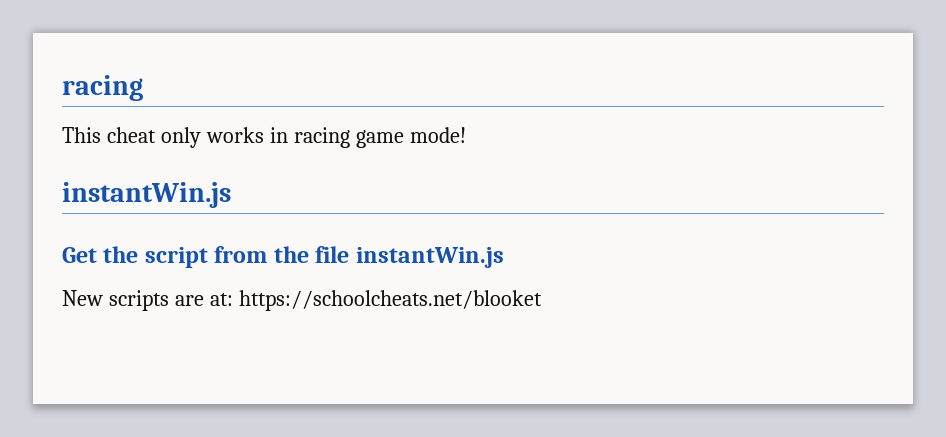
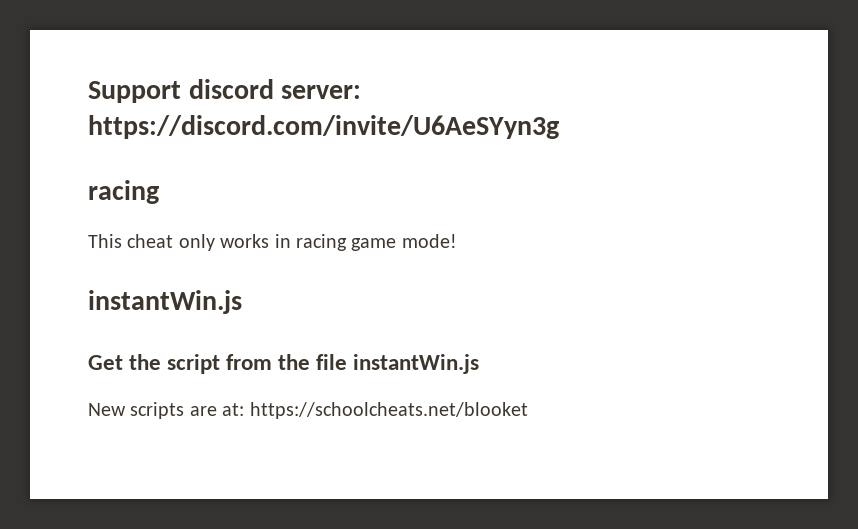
(62, 88) none -> [88,79,362,103] [88,115,559,139] Support discord server: https://discord.com/invite/U6AeSYyn3g //

